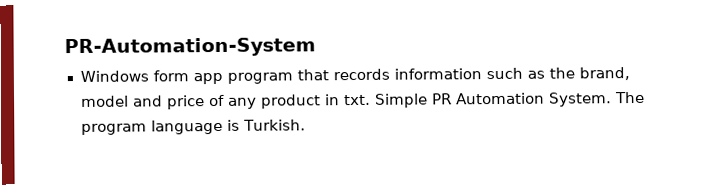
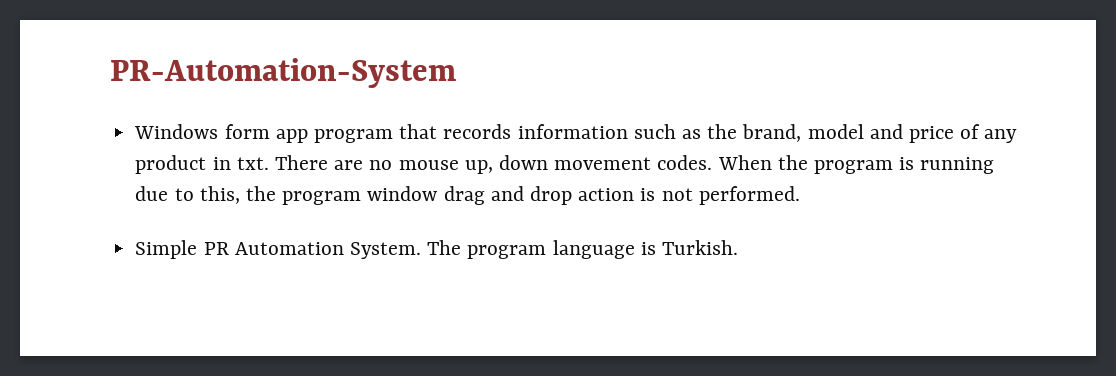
(371, 100) none -> [274,155,995,174] [135,186,800,205] There are no mouse up, down movement codes. When the program is running due to this, the program window drag and drop action is not performed. //

